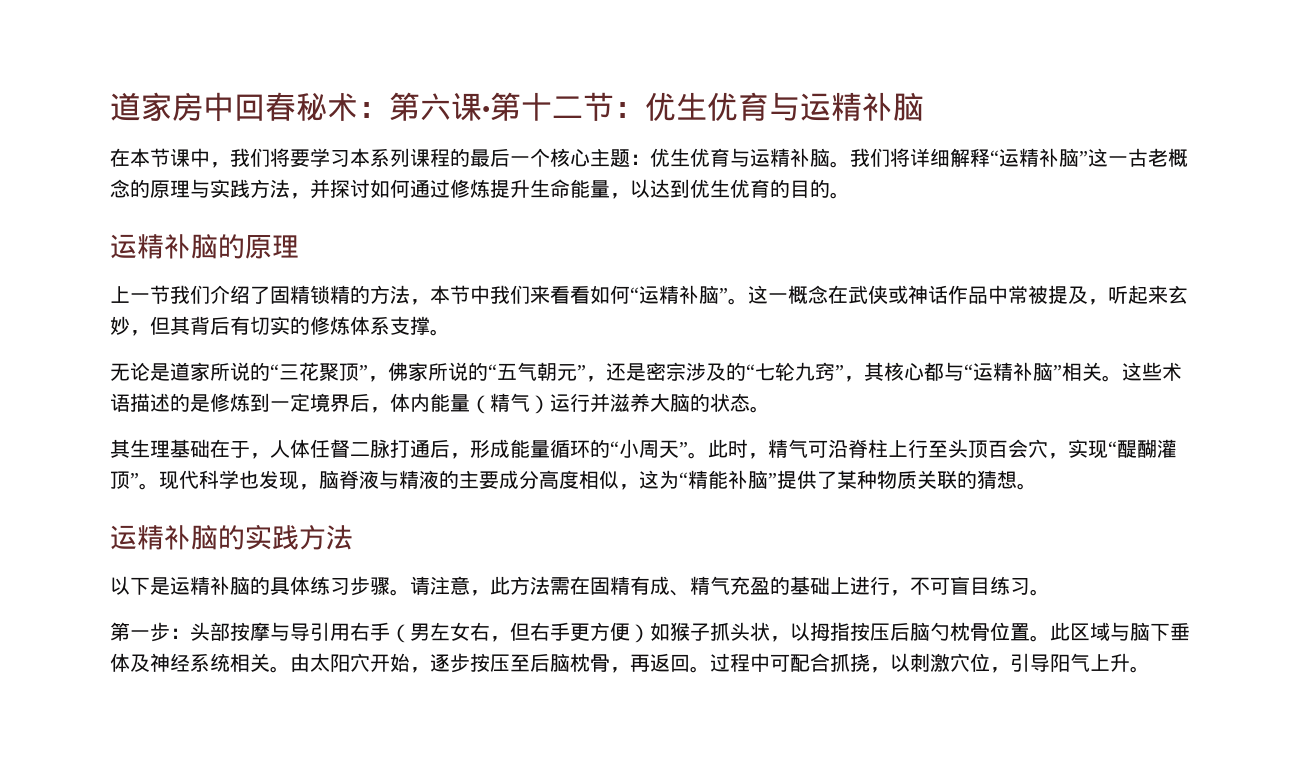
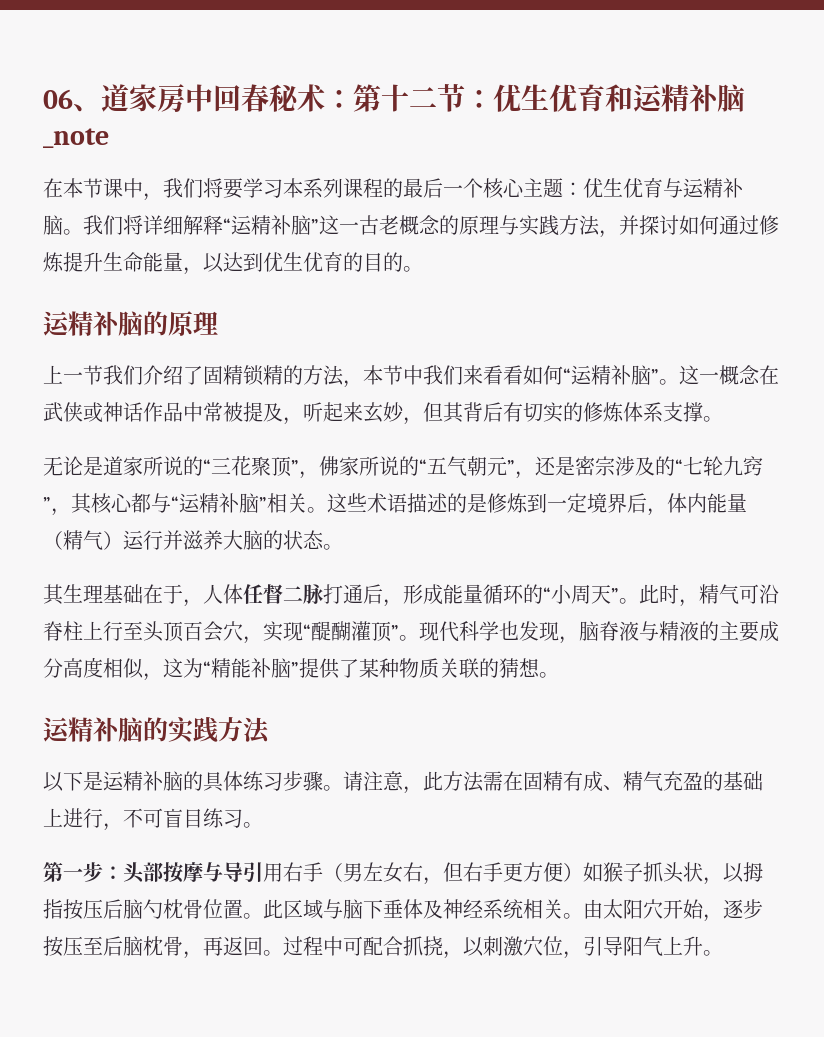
(110, 106) none -> [43,89,101,112] 06、
[420,92,521,121] 六课·第 -> (381, 98) none
[769,92,924,121] 与运精补脑 -> [605,84,745,112] [43,128,109,148] 和运精补脑_note

